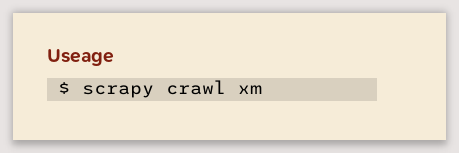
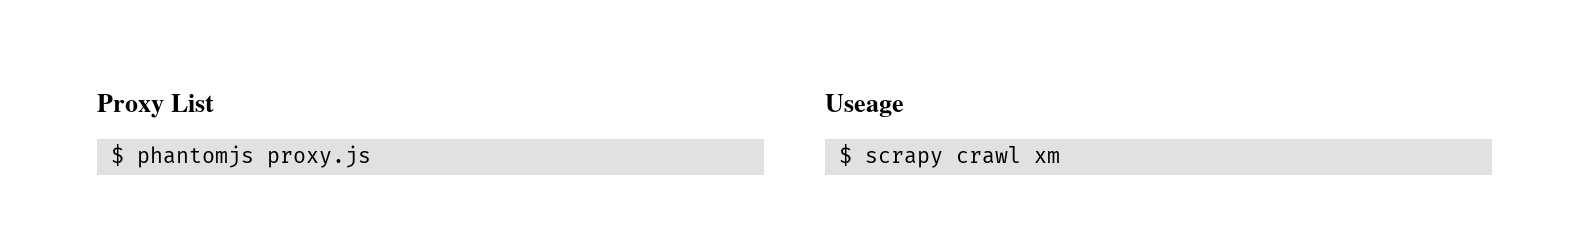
(47, 57) none -> [97,94,215,118] [110,144,371,168] Proxy List // $ phantomjs proxy.js //

